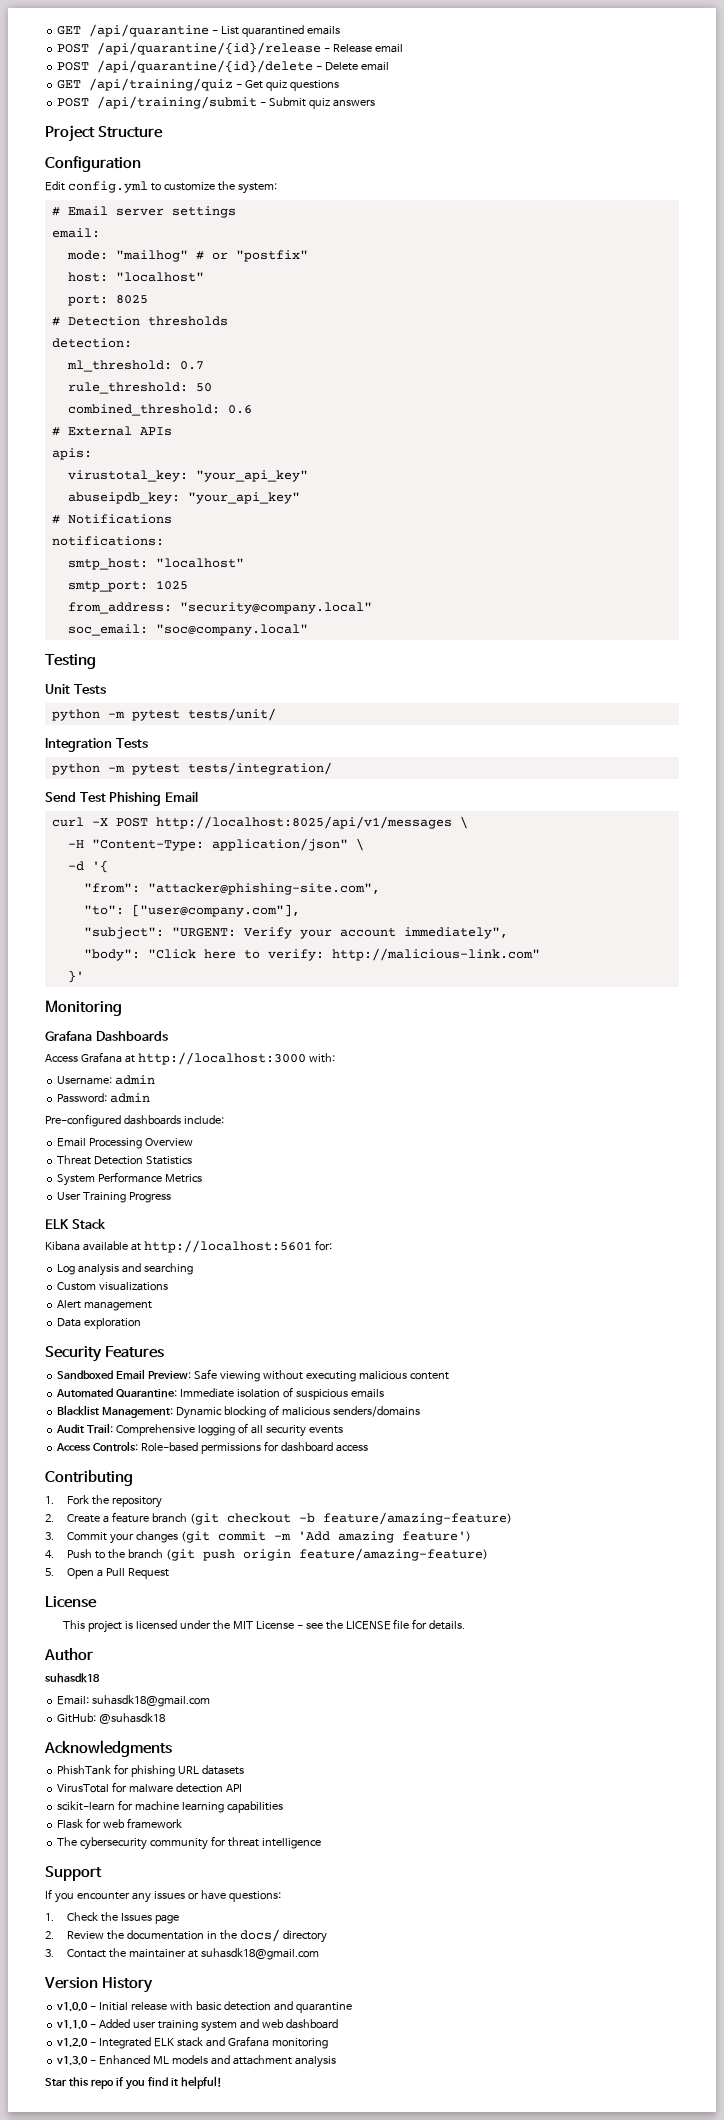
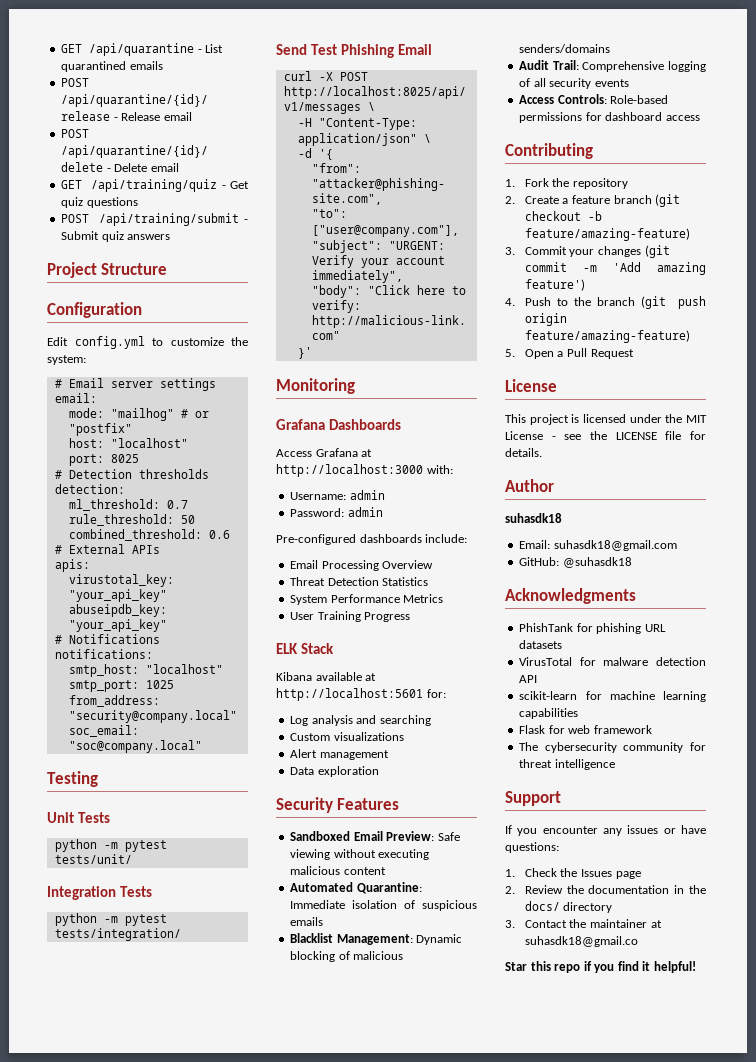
[200,1948,319,1960] [44,1977,154,1993] [56,2001,352,2013] [56,2019,338,2032] [56,2036,328,2049] [56,2055,336,2068] suhasdk18@gmail.com // Version History // v1.0.0 - Initial release with basic detection and quarantine // v1.1.0 - Added user training system and web dashboard // v1.2.0 - Integrated ELK stack and Grafana monitoring // v1.3.0 - Enhanced ML models and attachment analysis -> [524,936,638,947] suhasdk18@gmail.co

